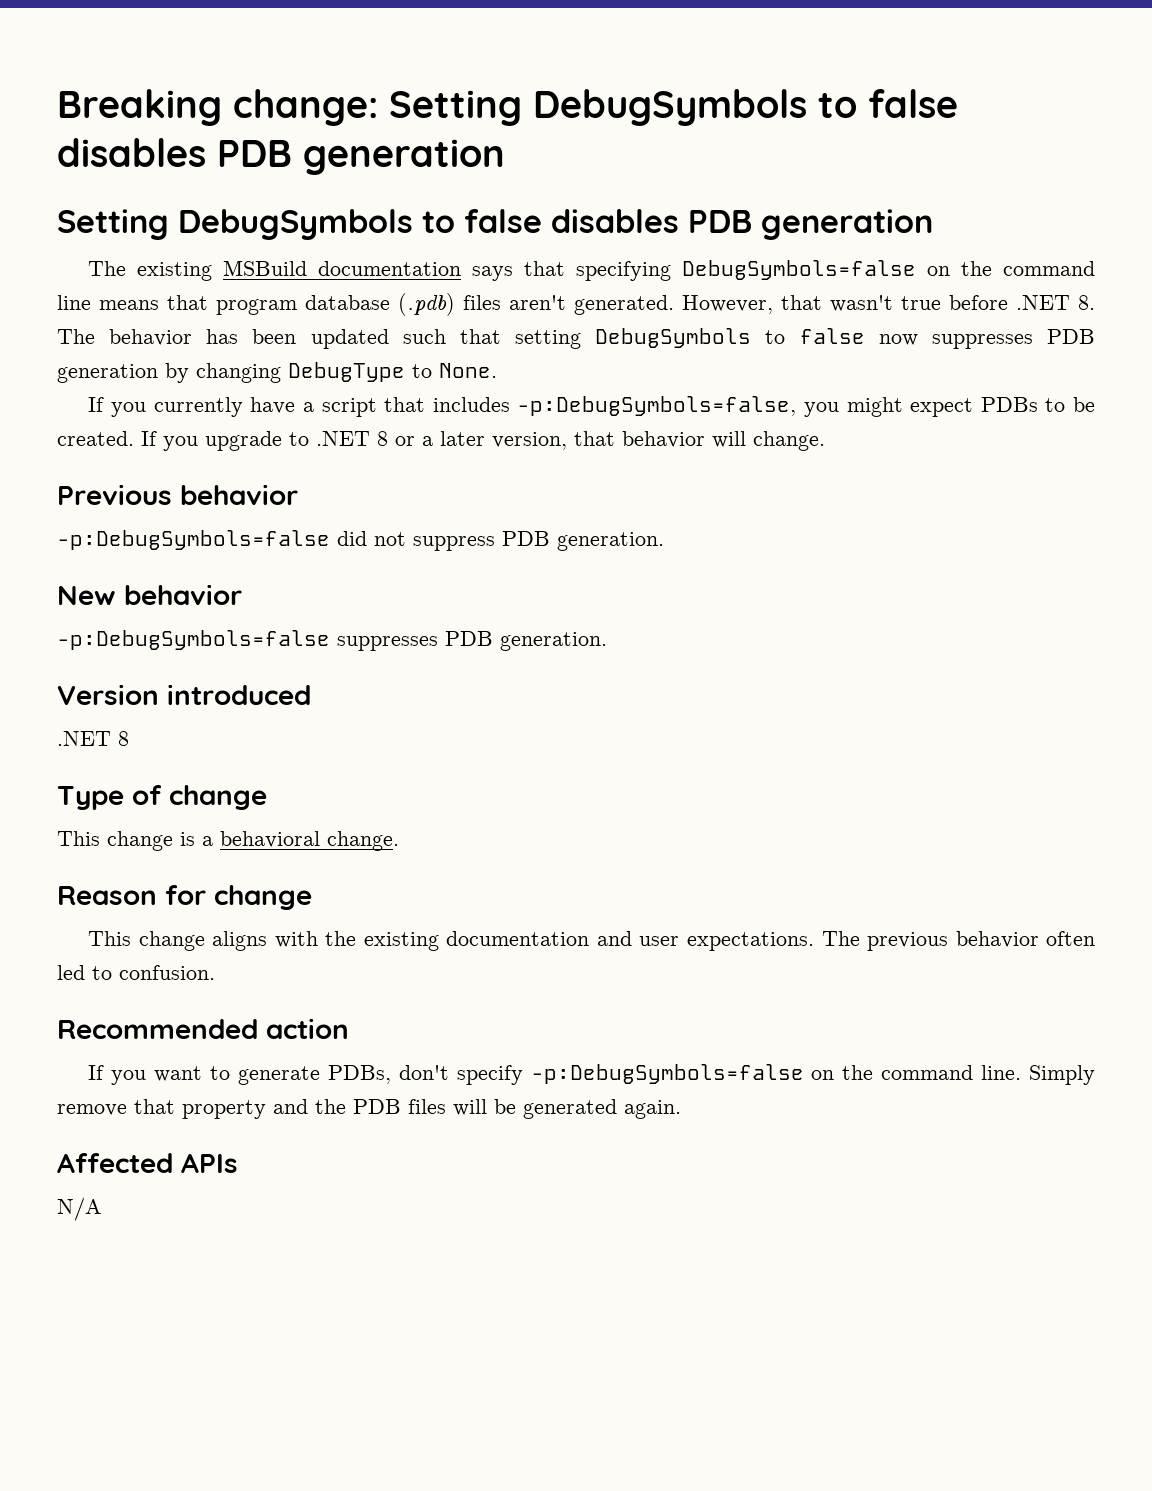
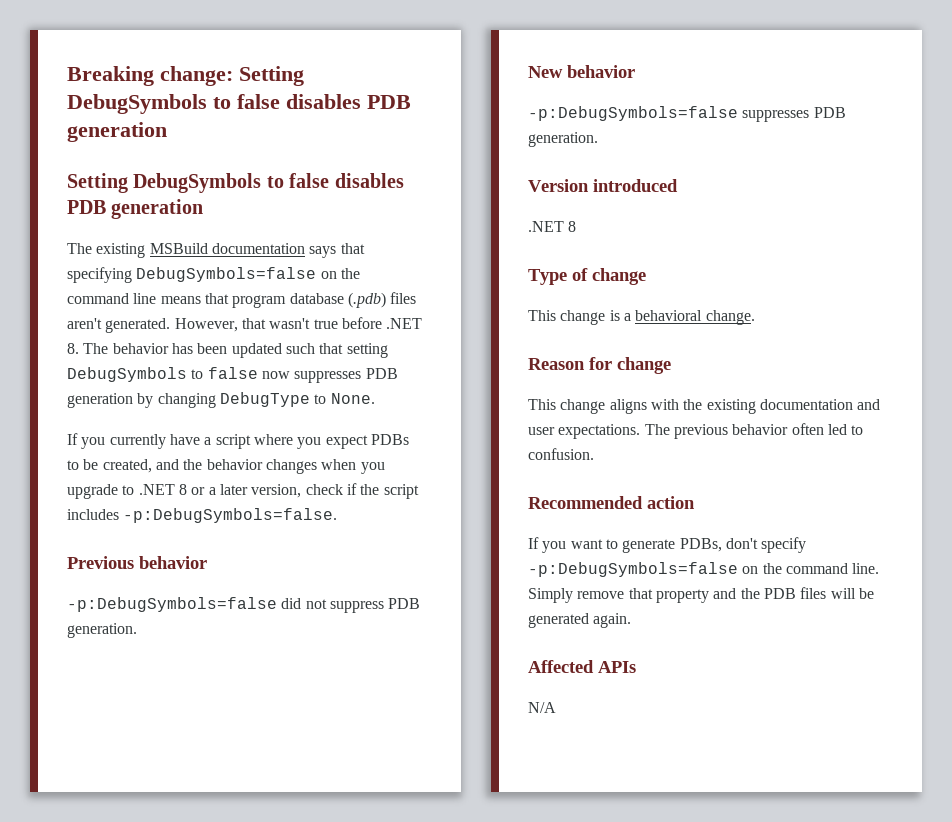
[384,396,1095,417] [57,431,157,446] that includes -p:DebugSymbols=false, you might expect PDBs to be created. If -> [253,434,409,449] [67,459,357,474] where you expect PDBs to be created, and the behavior changes when
[574,431,825,451] that behavior will change. -> [305,483,419,499] [67,508,338,523] check if the script includes -p:DebugSymbols=false.

